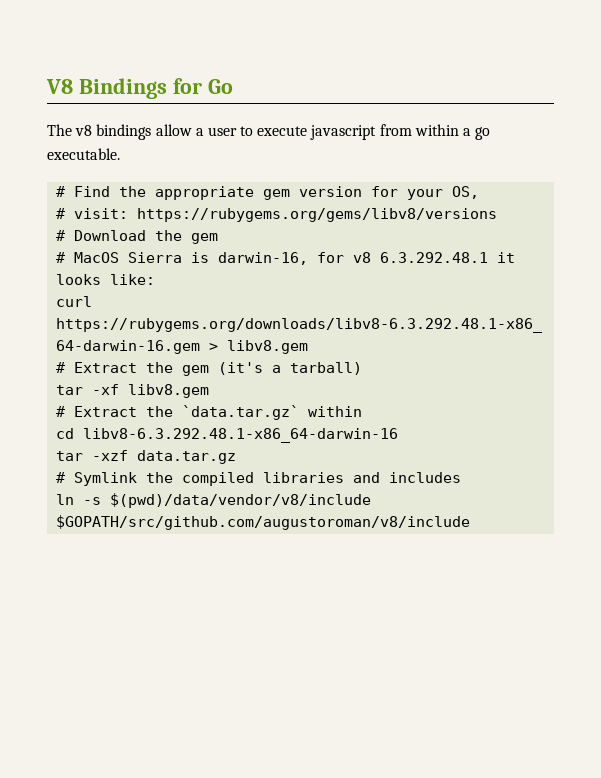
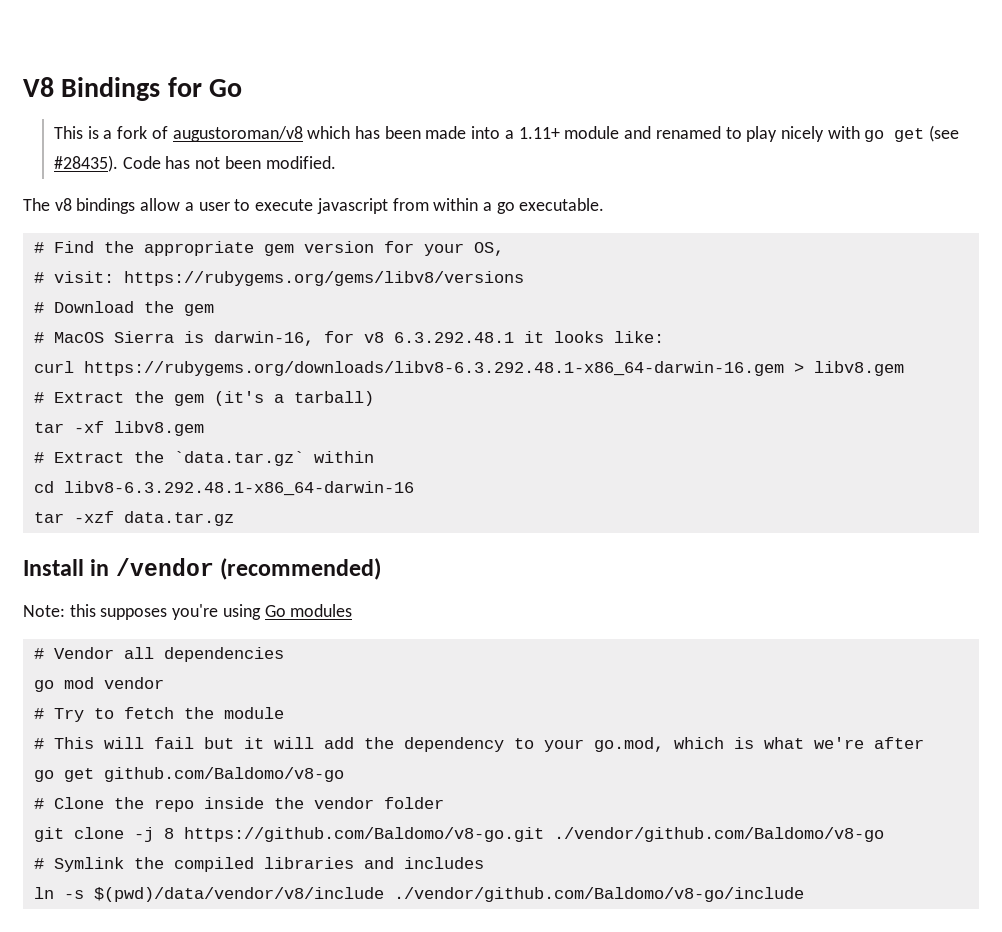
(233, 86) none -> [53,125,960,142] [53,155,336,172] // This is a fork of augustoroman/v8 which has been made into a 1.11+ module and renamed to play nicely with go get (see #28435). Code has not been modified.
(237, 457) none -> [23,558,382,580] [23,604,353,620] [33,647,284,662] [33,677,164,692] [33,707,284,722] [33,737,924,752] [33,767,344,782] [33,797,444,812] [33,827,884,842] // Install in /vendor (recommended) // Note: this supposes you're using Go modules // # Vendor all dependencies // go mod vendor // # Try to fetch the module // # This will fail but it will add the dependency to your go.mod, which is what we're after // go get github.com/Baldomo/v8-go // # Clone the repo inside the vendor folder // git clone -j 8 https://github.com/Baldomo/v8-go.git ./vendor/github.com/Baldomo/v8-go
[56,515,471,530] $GOPATH/src/github.com/augustoroman/v8/include -> [393,887,804,902] ./vendor/github.com/Baldomo/v8-go/include

